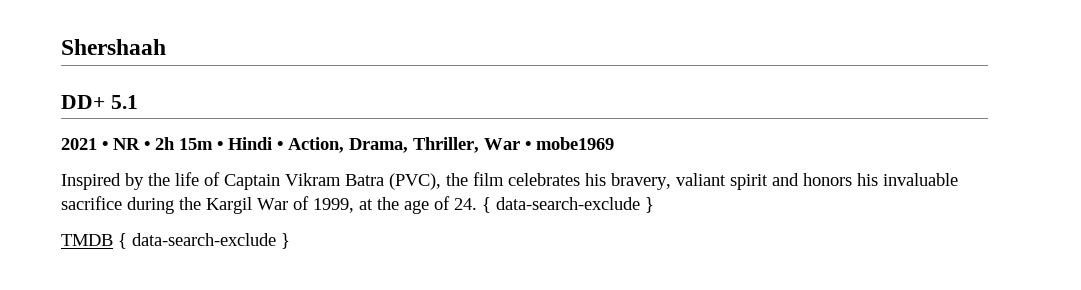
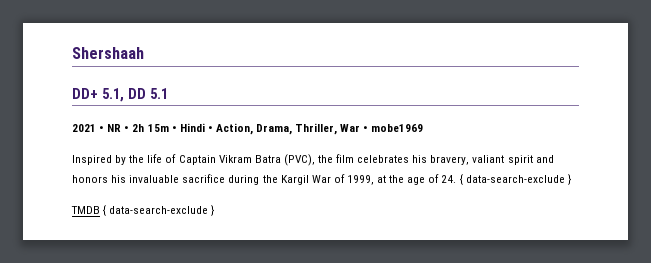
(105, 102) none -> [101,88,146,102] 5.1, DD

